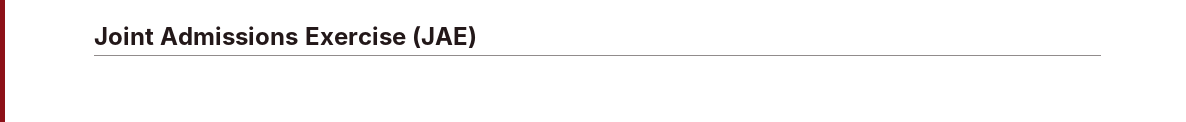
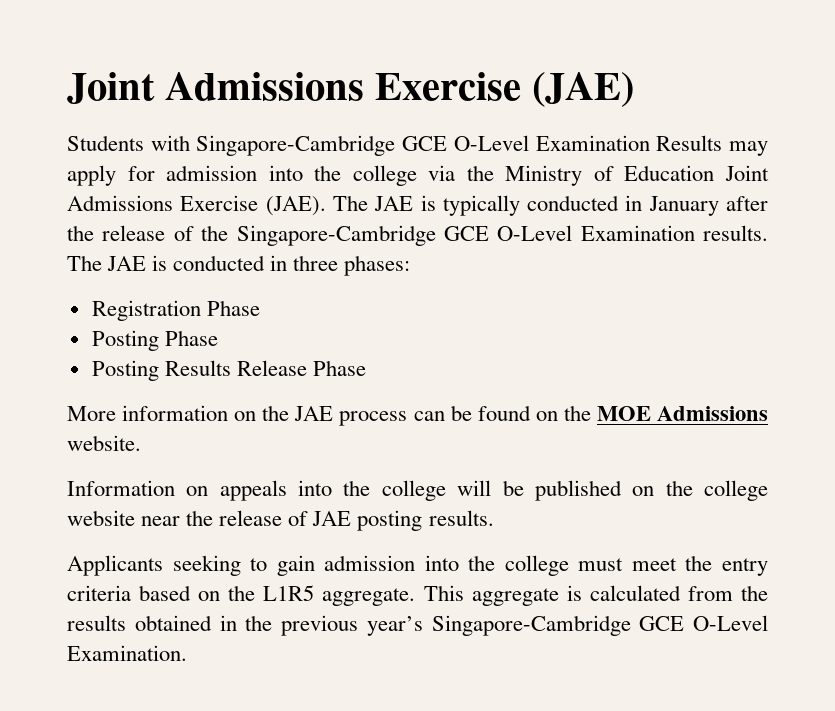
(478, 37) none -> [67,135,768,156] [67,165,769,186] [67,195,768,216] [67,225,768,246] [67,255,411,276] [91,300,260,321] [91,330,218,351] [91,360,366,381] [67,405,768,426] [67,435,141,451] [67,480,769,501] [67,510,494,531] [67,555,768,576] [67,585,769,606] [67,615,768,636] [67,645,187,661] // Students with Singapore-Cambridge GCE O-Level Examination Results may apply for admission into the college via the Ministry of Education Joint Admissions Exercise (JAE). The JAE is typically conducted in January after the release of the Singapore-Cambridge GCE O-Level Examination results. The JAE is conducted in three phases: // Registration Phase // Posting Phase // Posting Results Release Phase // More information on the JAE process can be found on the MOE Admissions website. // Information on appeals into the college will be published on the college website near the release of JAE posting results. // Applicants seeking to gain admission into the college must meet the entry criteria based on the L1R5 aggregate. This aggregate is calculated from the results obtained in the previous year’s Singapore-Cambridge GCE O-Level Examination.

